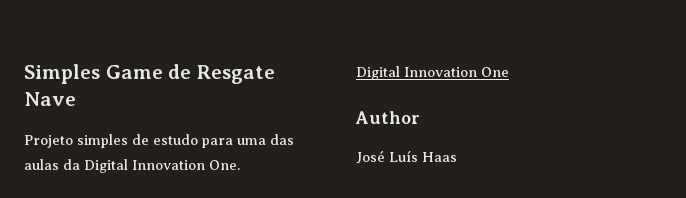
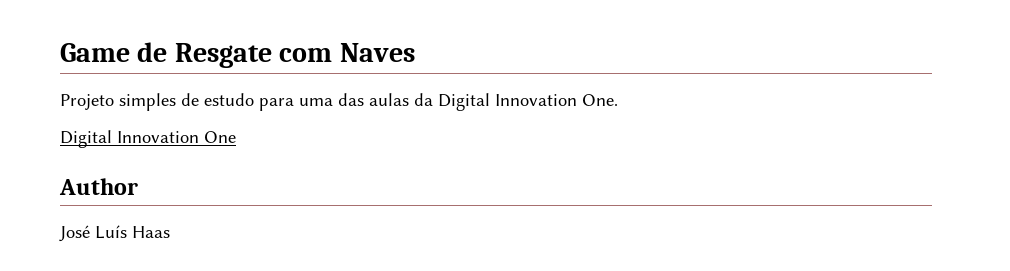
[24,64,100,84] Simples -> (60, 52) none
[24,92,76,106] Nave -> [279,43,415,62] com Naves

